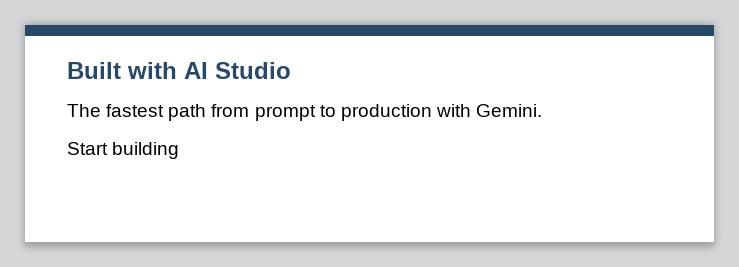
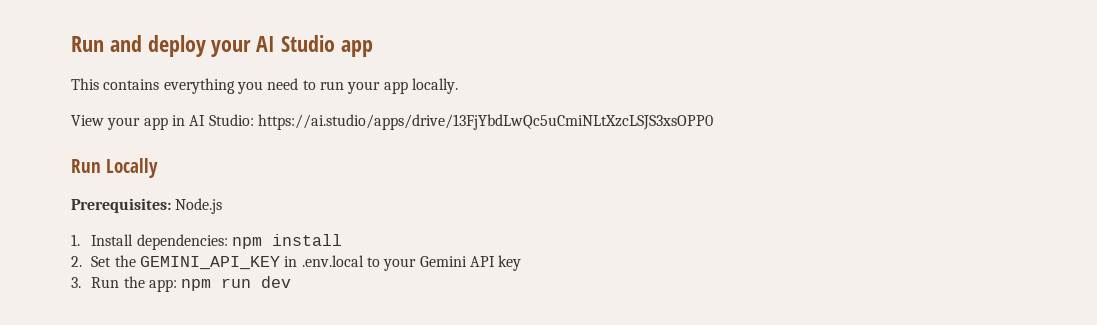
[67,62,291,79] [67,104,543,121] [67,142,180,159] Built with AI Studio // The fastest path from prompt to production with Gemini. // Start building -> [71,35,373,57] [71,78,458,94] [71,114,713,130] [71,158,159,178] [71,198,223,214] [71,234,342,250] [71,255,522,271] [71,276,292,292] Run and deploy your AI Studio app // This contains everything you need to run your app locally. // View your app in AI Studio: https://ai.studio/apps/drive/13FjYbdLwQc5uCmiNLtXzcLSJS3xsOPP0 // Run Locally // Prerequisites: Node.js // 1. Install dependencies: npm install // 2. Set the GEMINI_API_KEY in .env.local to your Gemini API key // 3. Run the app: npm run dev

